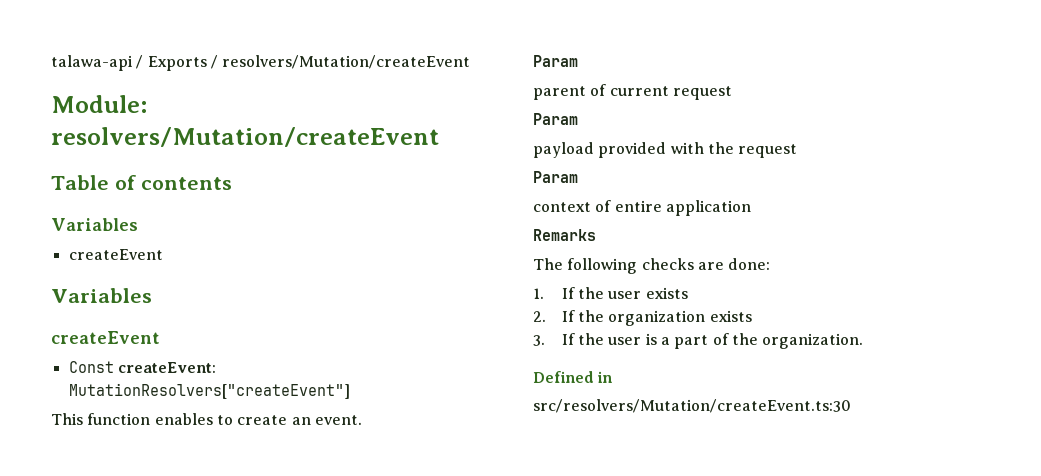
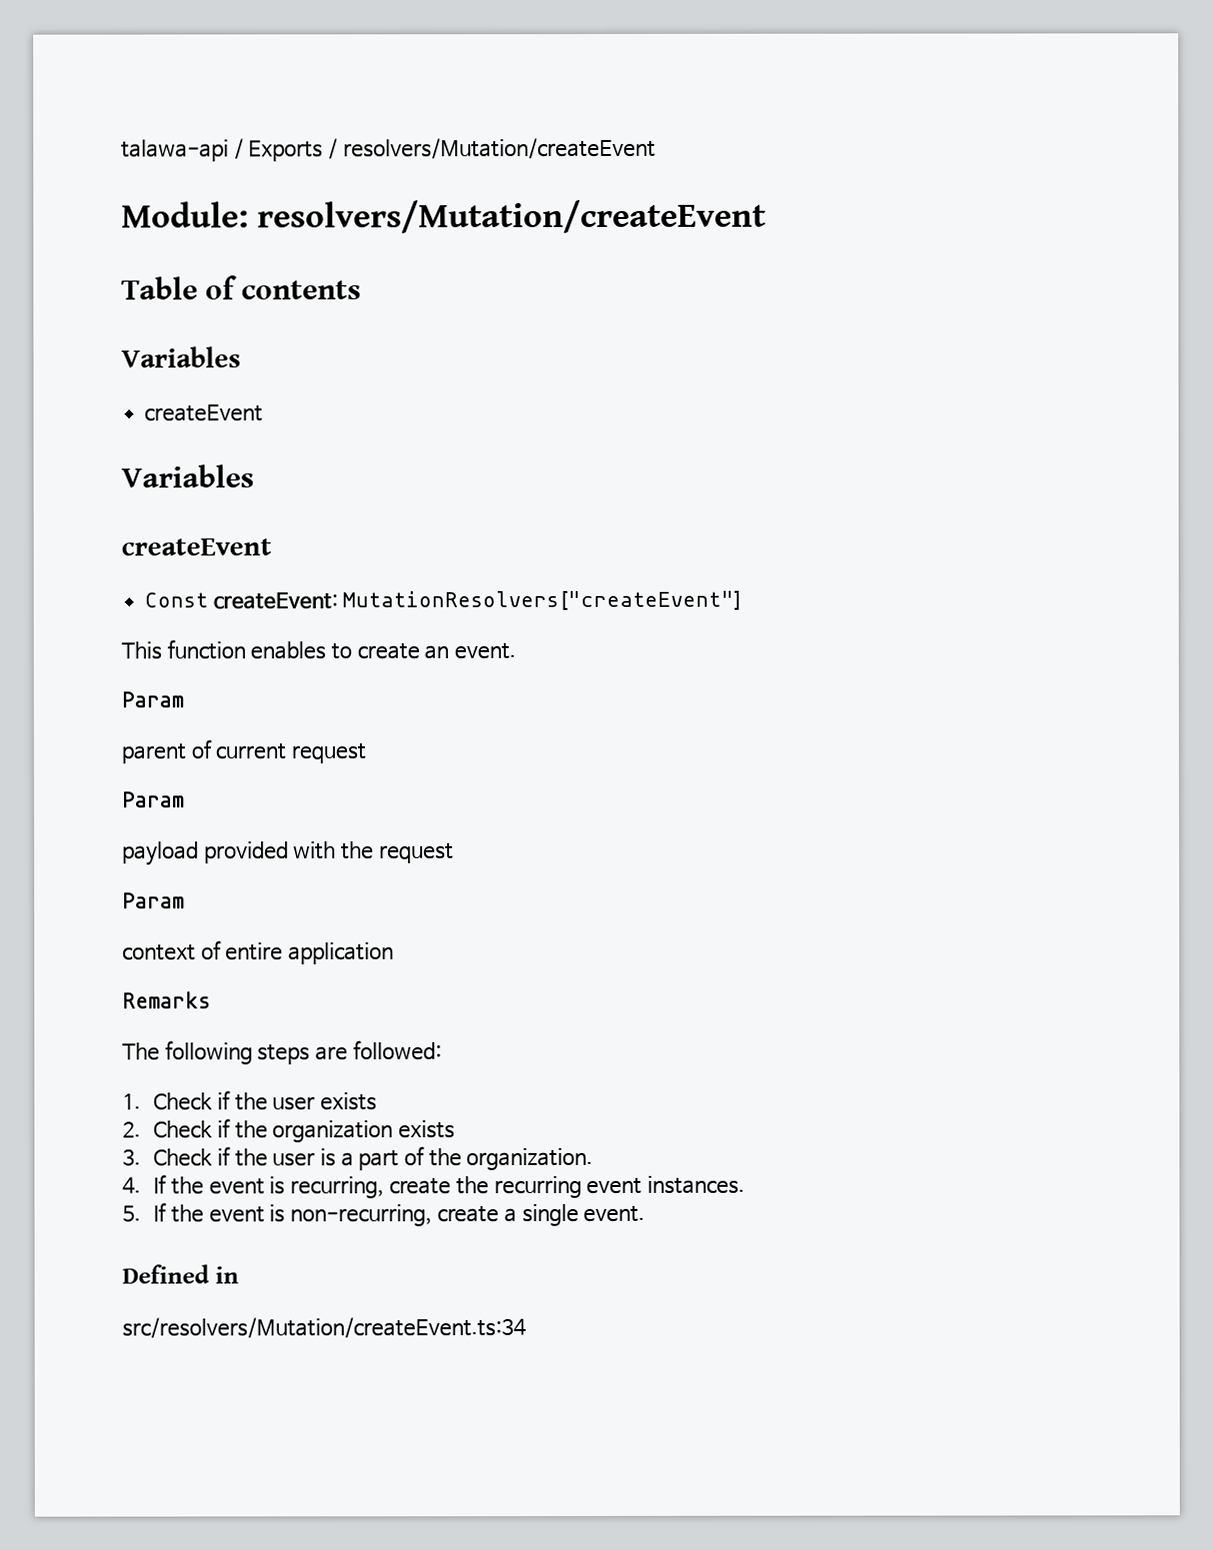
[641,258,771,270] checks are done: -> [257,1040,442,1065] steps are followed:
[561,287,575,299] If -> [153,1090,231,1111] Check if
[561,310,575,322] If -> [153,1118,231,1139] Check if
[561,333,575,345] If -> [153,1146,231,1167] Check if
(864, 341) none -> [122,1174,746,1199] [122,1202,646,1227] // 4. If the event is recurring, create the recurring event instances. // 5. If the event is non-recurring, create a single event.
[533,399,851,413] src/resolvers/Mutation/createEvent.ts:30 -> [122,1317,526,1339] src/resolvers/Mutation/createEvent.ts:34

